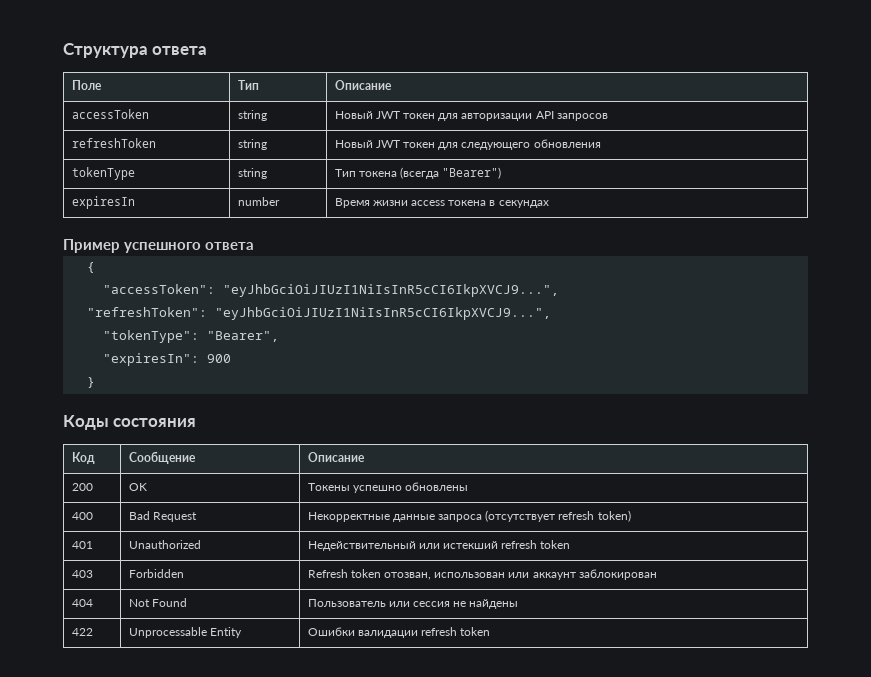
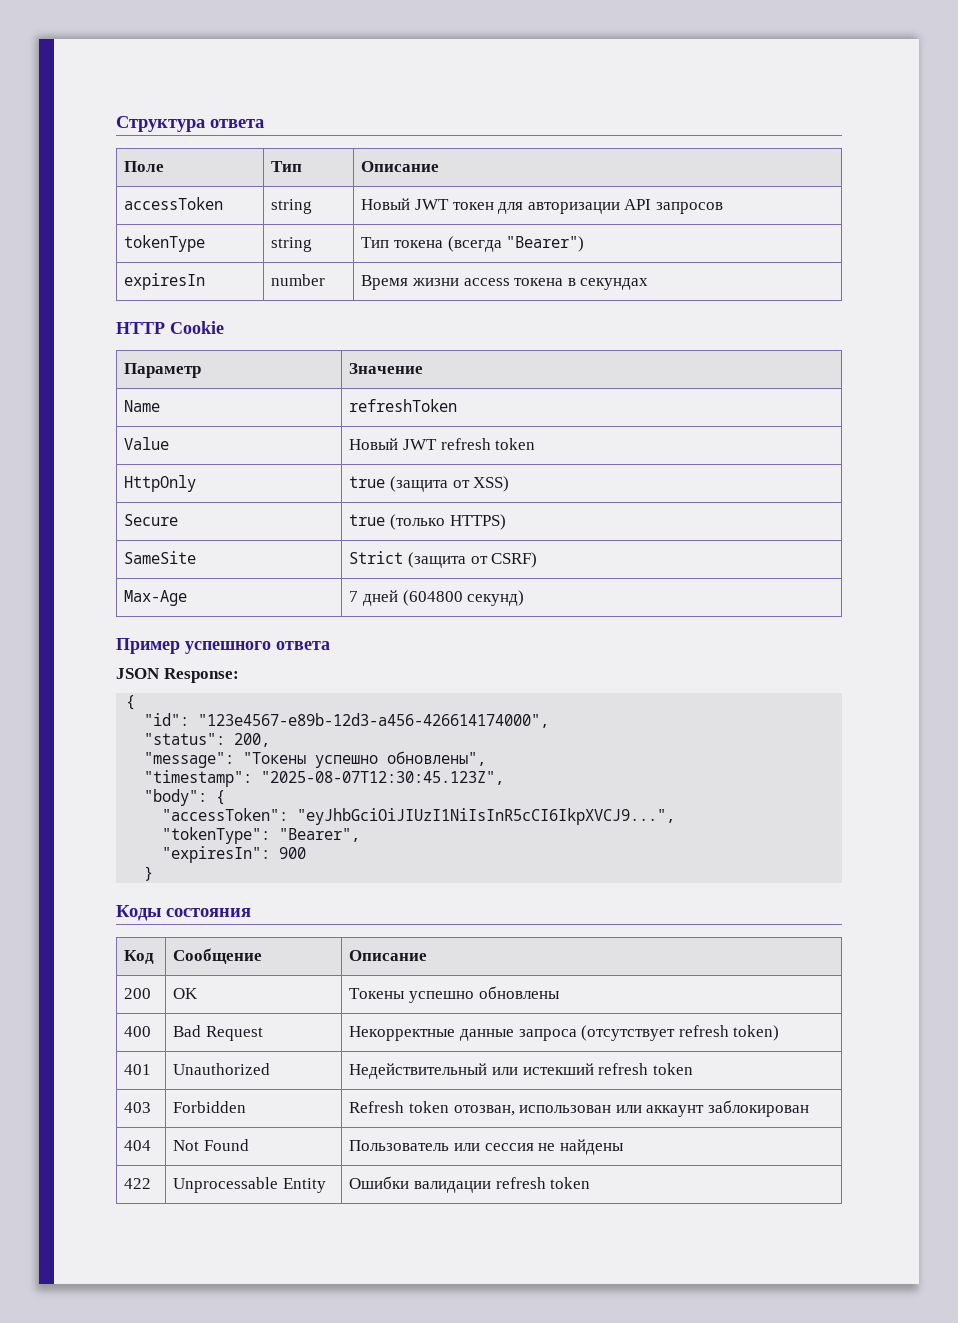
[71,138,156,148] [237,139,267,150] [334,139,601,150] // refreshToken | string | Новый JWT токен для следующего обновления -> (724, 208) none
[63,239,254,253] Пример успешного ответа // -> [116,321,224,334] [124,363,202,378] [349,363,424,374] [124,400,161,412] [349,399,458,412] [124,437,170,450] [349,438,536,450] [124,475,197,492] [349,476,510,492] [124,514,179,526] [349,514,506,530] [124,551,197,564] [349,551,538,568] [124,590,188,606] [349,590,525,606] [116,638,330,654] [116,668,239,683] [126,695,136,710] [144,713,550,728] [144,733,271,747] [144,751,487,768] [144,770,505,787] [144,789,208,806] HTTP Cookie // Параметр | Значение // Name | refreshToken // Value | Новый JWT refresh token // HttpOnly | true (защита от XSS) // Secure | true (только HTTPS) // SameSite | Strict (защита от CSRF) // Max-Age | 7 дней (604800 секунд) // Пример успешного ответа // JSON Response: // { // "id": "123e4567-e89b-12d3-a456-426614174000", // "status": 200, // "message": "Токены успешно обновлены", // "timestamp": "2025-08-07T12:30:45.123Z", // "body":
[86,307,551,320] // "refreshToken": "eyJhbGciOiJIUzI1NiIsInR5cCI6IkpXVCJ9...", -> (676, 816) none

